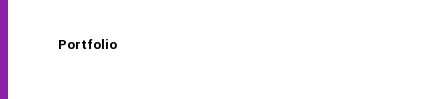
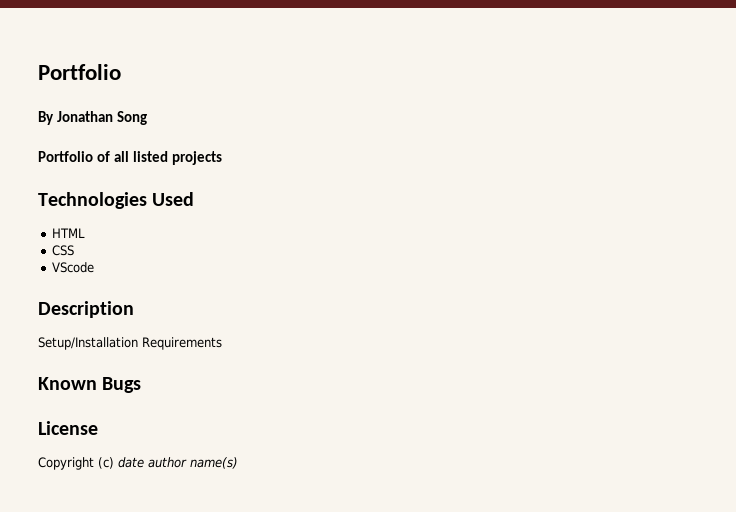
[58,39,117,49] Portfolio -> [38,64,121,80] [38,111,147,125] [38,151,222,165] [38,192,195,209] [52,228,86,238] [52,245,75,256] [52,262,95,273] [38,301,134,318] [38,337,222,350] [38,377,142,393] [38,421,98,435] [38,457,238,470] Portfolio // By Jonathan Song // Portfolio of all listed projects // Technologies Used // HTML // CSS // VScode // Description // Setup/Installation Requirements // Known Bugs // License // Copyright (c) date author name(s)

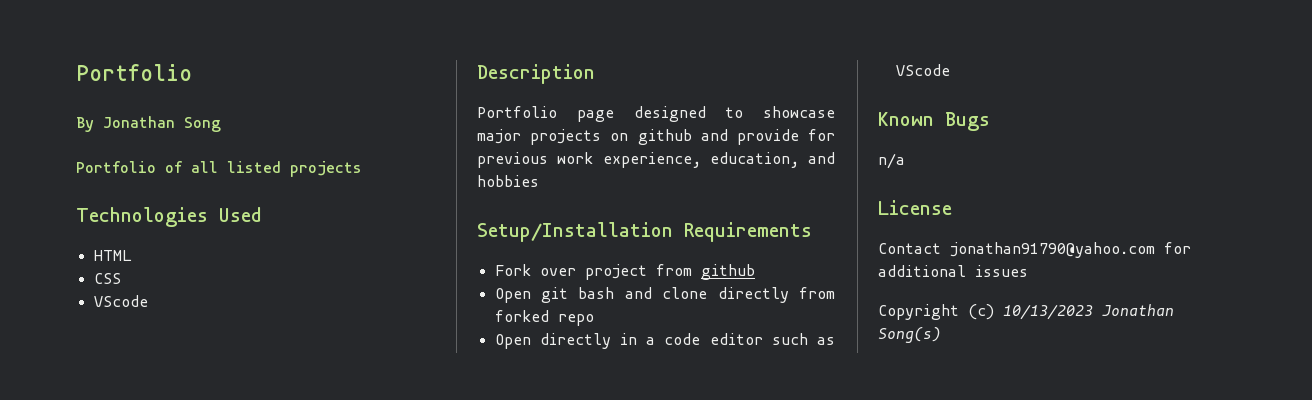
[38,337,222,350] Setup/Installation Requirements -> [477,106,835,122] [477,129,835,145] [477,152,835,168] [477,175,539,187] [477,222,812,242] [494,264,755,280] [494,287,835,303] [494,310,594,326] [494,333,835,349] [895,64,950,76] Portfolio page designed to showcase major projects on github and provide for previous work experience, education, and hobbies // Setup/Installation Requirements // Fork over project from github // Open git bash and clone directly from forked repo // Open directly in a code editor such as VScode
(142, 385) none -> [878,153,905,169] // n/a
(98, 428) none -> [878,242,1191,258] [878,265,1028,277] // Contact jonathan91790@yahoo.com for additional issues
[118,457,238,469] date author name(s) -> [1003,304,1174,320] [878,327,941,343] 10/13/2023 Jonathan Song(s)

